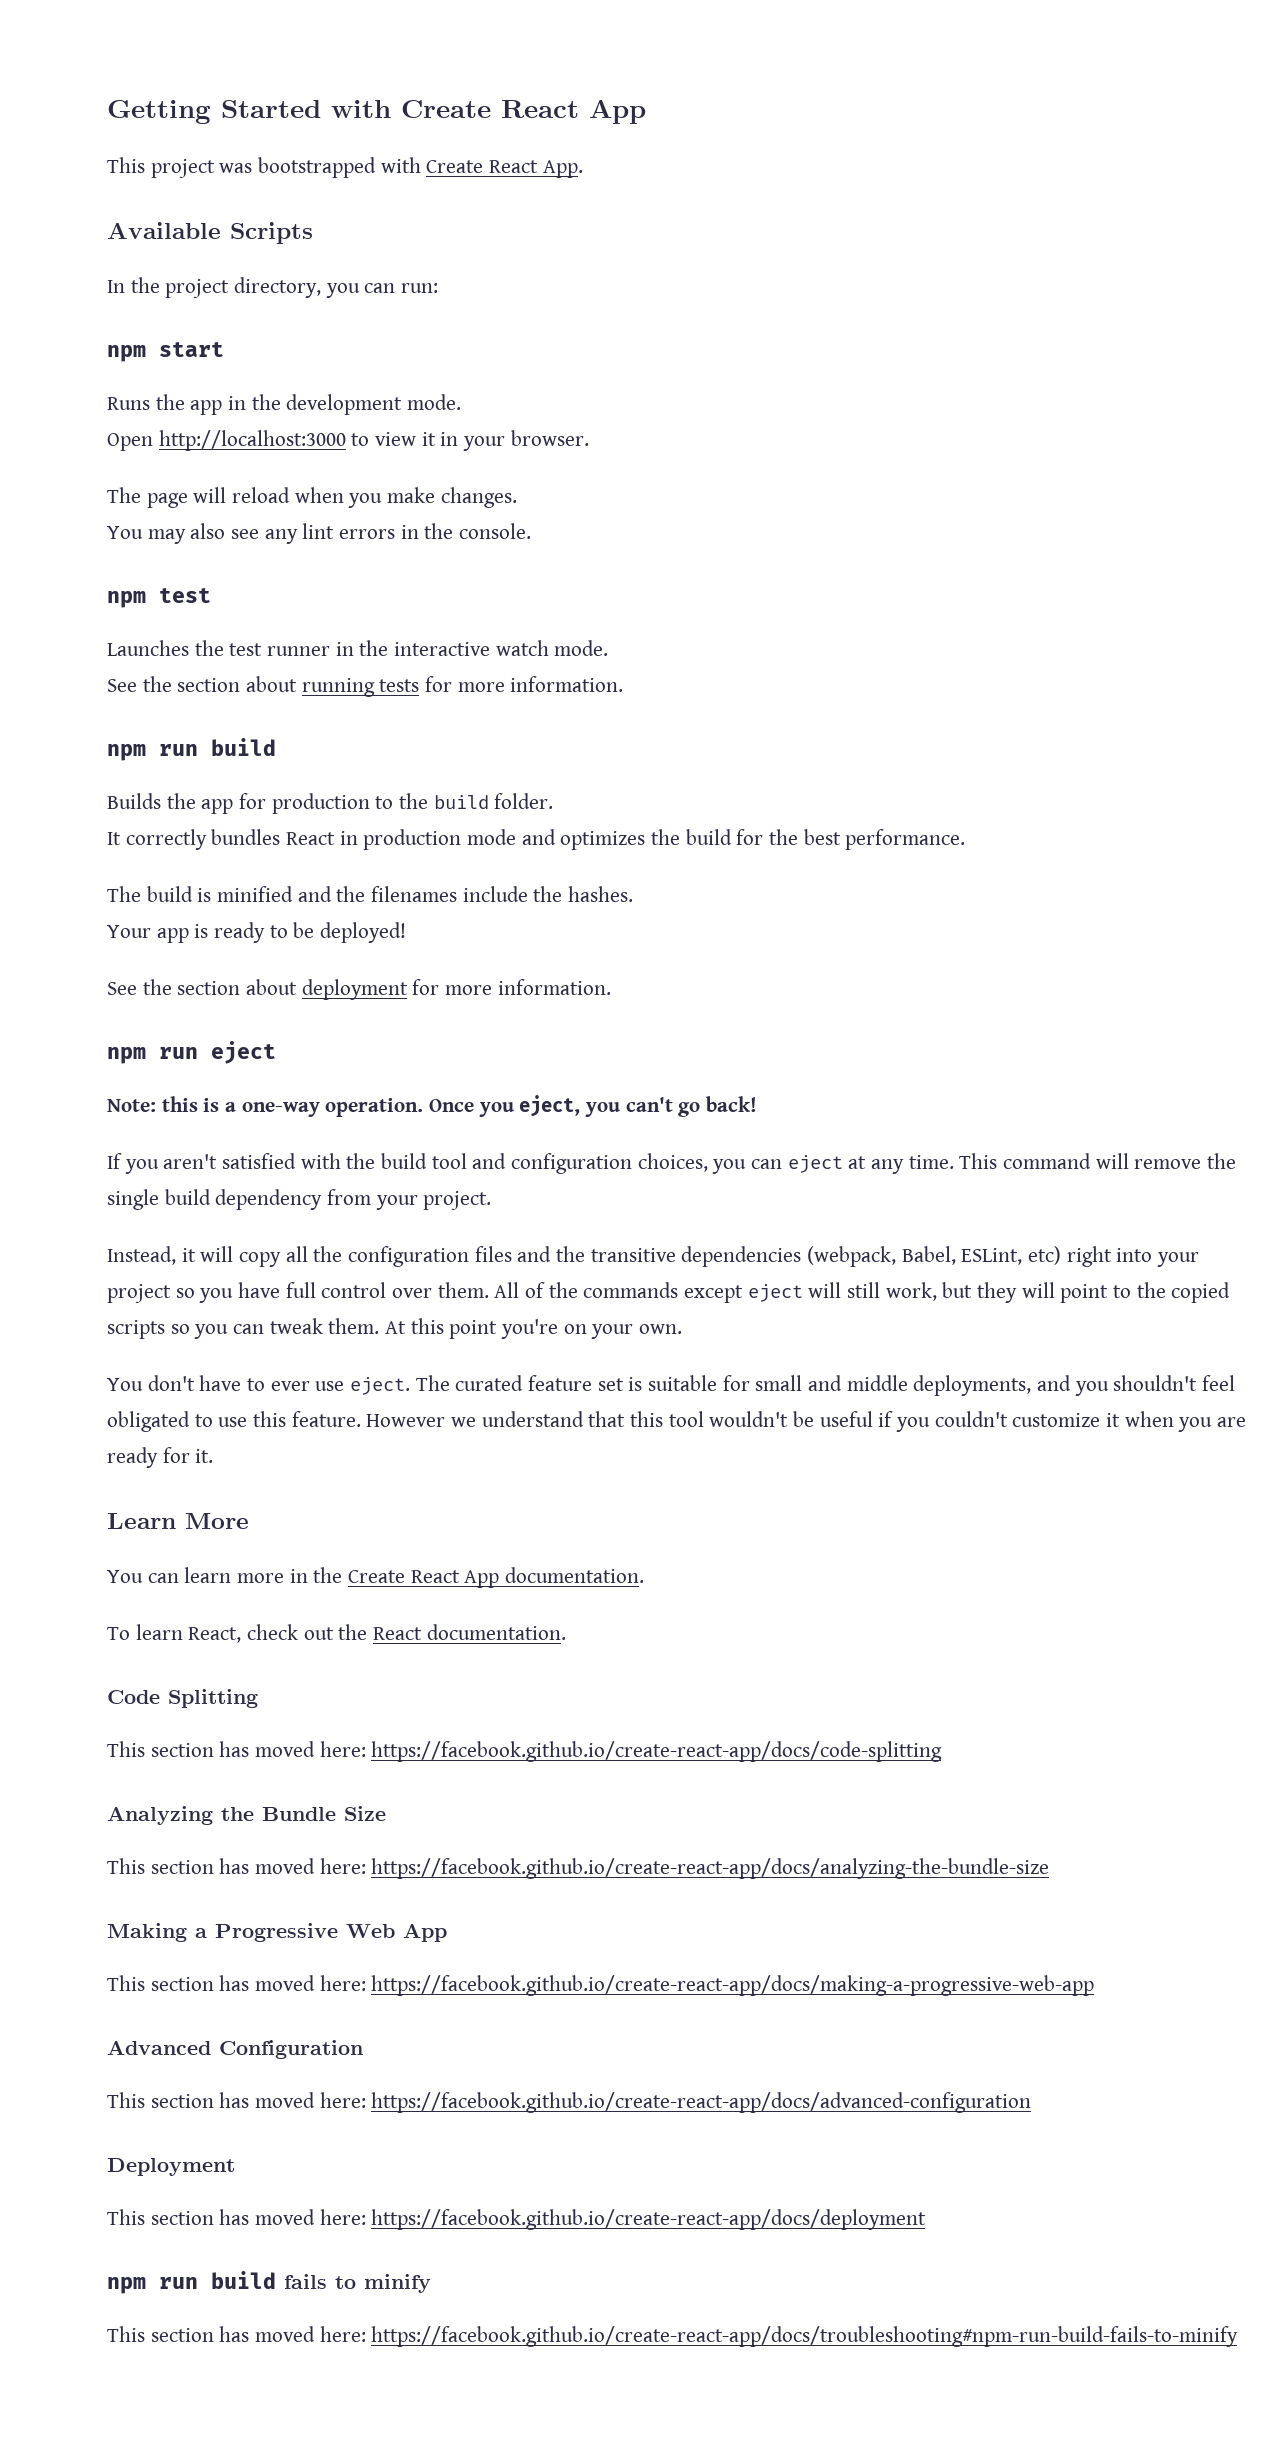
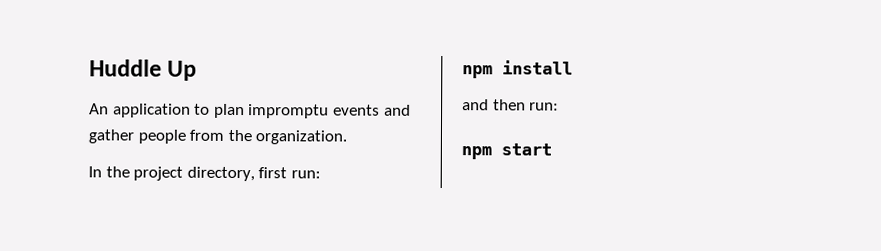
[107,99,646,124] [107,157,583,178] [107,222,313,244] [107,277,439,298] [107,342,224,362] [107,394,462,415] [107,430,589,451] [107,487,517,508] [107,523,532,544] [107,588,211,608] [107,640,609,656] [107,676,624,697] [107,738,276,761] [107,793,554,814] [107,829,966,850] [107,886,634,902] [107,922,407,943] [107,979,611,1000] [107,1041,276,1064] [107,1095,758,1117] [107,1153,1237,1174] [107,1189,492,1210] [107,1246,1200,1267] [107,1282,1231,1303] [107,1318,683,1339] [107,1375,1236,1396] [107,1411,1247,1432] [107,1447,214,1468] [107,1513,249,1529] [107,1567,645,1588] [107,1624,566,1643] [107,1689,258,1708] [107,1741,943,1762] [107,1806,386,1825] [107,1858,1050,1879] [107,1923,447,1942] [107,1975,1095,1996] [107,2040,363,2059] [107,2092,1032,2113] [107,2158,235,2176] [107,2209,927,2230] [107,2271,431,2294] [107,2326,1239,2347] Getting Started with Create React App // This project was bootstrapped with Create React App. // Available Scripts // In the project directory, you can run: // npm start // Runs the app in the development mode. // Open http://localhost:3000 to view it in your browser. // The page will reload when you make changes. // You may also see any lint errors in the console. // npm test // Launches the test runner in the interactive watch mode. // See the section about running tests for more information. // npm run build // Builds the app for production to the build folder. // It correctly bundles React in production mode and optimizes the build for the best performance. // The build is minified and the filenames include the hashes. // Your app is ready to be deployed! // See the section about deployment for more information. // npm run eject // Note: this is a one-way operation. Once you eject, you can't go back! // If you aren't satisfied with the build tool and configuration choices, you can eject at any time. This command will remove the single build dependency from your project. // Instead, it will copy all the configuration files and the transitive dependencies (webpack, Babel, ESLint, etc) right into your project so you have full control over them. All of the commands except eject will still work, but they will point to the copied scripts so you can tweak them. At this point you're on your own. // You don't have to ever use eject. The curated feature set is suitable for small and middle deployments, and you shouldn't feel obligated to use this feature. However we understand that this tool wouldn't be useful if you couldn't customize it when you are ready for it. // Learn More // You can learn more in the Create React App documentation. // To learn React, check out the React documentation. // Code Splitting // This section has moved here: https://facebook.github.io/create-react-app/docs/code-splitting // Analyzing the Bundle Size // This section has moved here: https://facebook.github.io/create-react-app/docs/analyzing-the-bundle-size // Making a Progressive Web App // This section has moved here: https://facebook.github.io/create-react-app/docs/making-a-progressive-web-app // Advanced Configuration // This section has moved here: https://facebook.github.io/create-react-app/docs/advanced-configuration // Deployment // This section has moved here: https://facebook.github.io/create-react-app/docs/deployment // npm run build fails to minify // This section has moved here: https://facebook.github.io/create-react-app/docs/troubleshooting#npm-run-build-fails-to-minify -> [89,59,198,81] [89,103,411,119] [88,129,348,145] [88,166,321,182] [462,60,573,79] [462,99,560,111] [461,143,552,160] Huddle Up // An application to plan impromptu events and gather people from the organization. // In the project directory, first run: // npm install // and then run: // npm start

